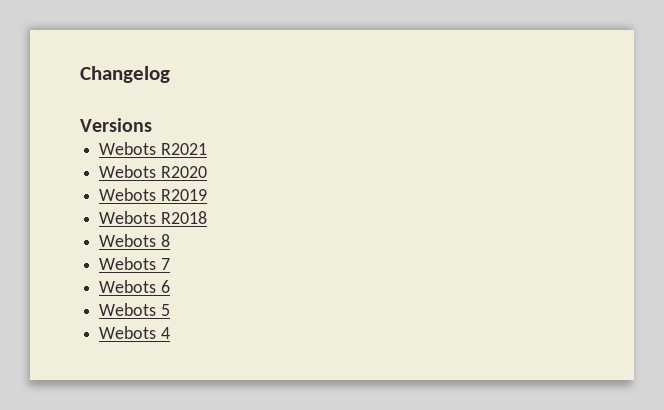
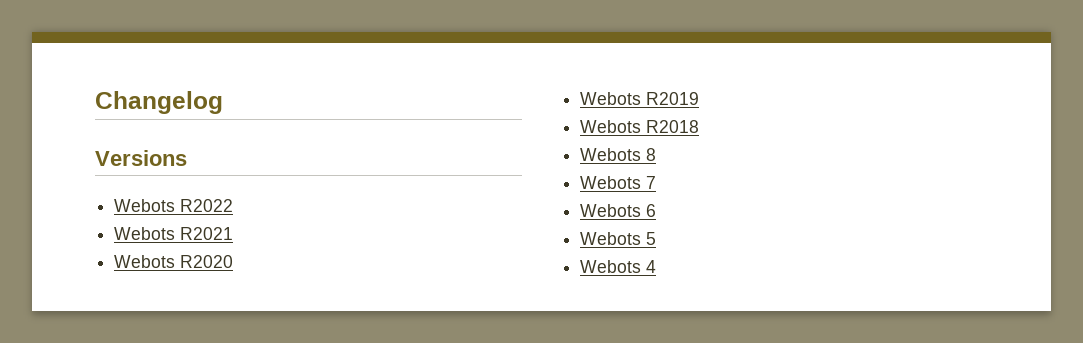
(152, 125) none -> [114,199,234,212] // Webots R2022

